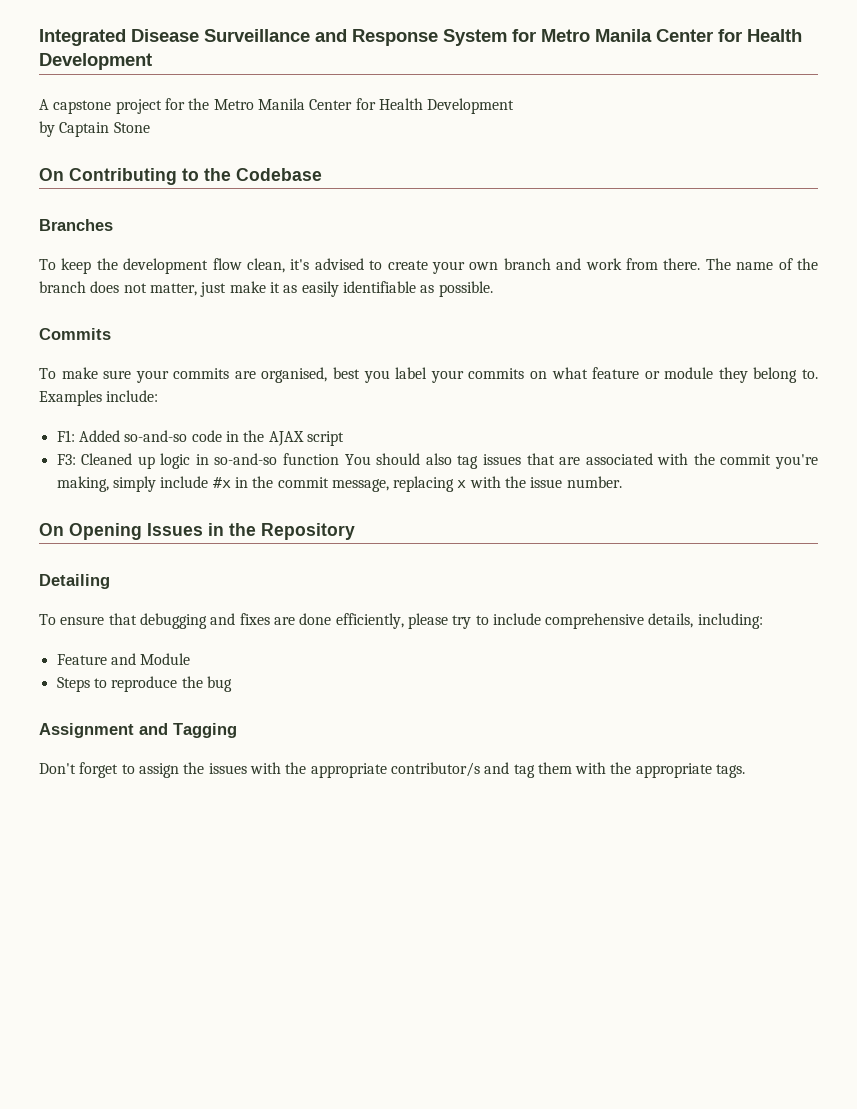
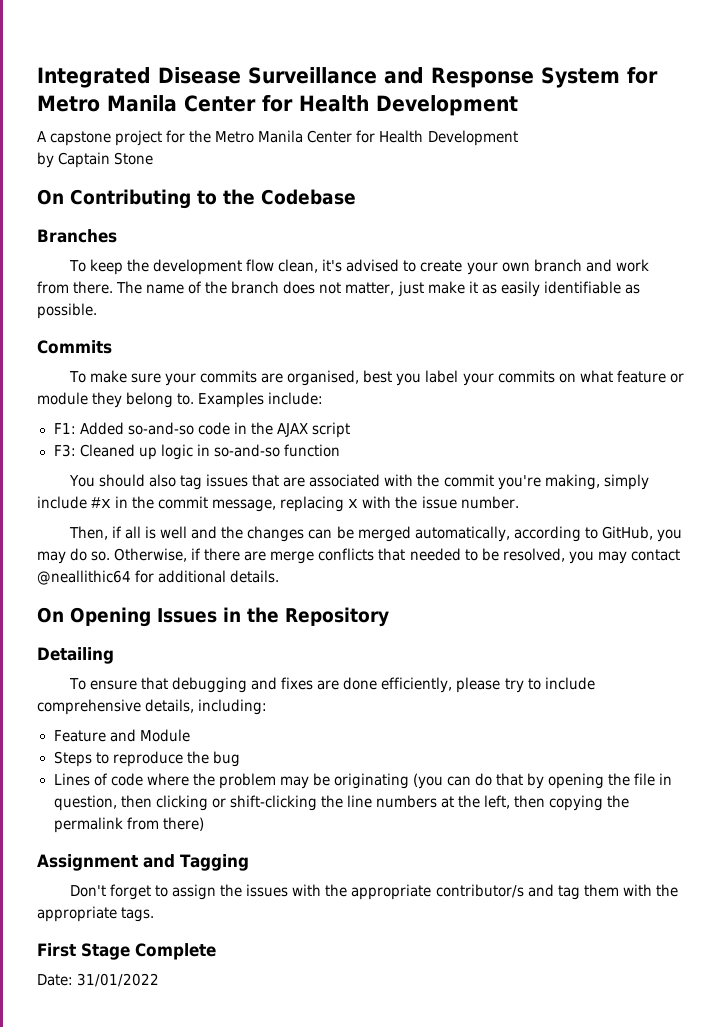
(340, 459) none -> (340, 450) //
(622, 482) none -> [69,526,682,542] [37,548,680,564] [37,570,280,585] // Then, if all is well and the changes can be merged automatically, according to GitHub, you may do so. Otherwise, if there are merge conflicts that needed to be resolved, you may contact @neallithic64 for additional details.
(232, 684) none -> [53,773,673,789] [53,795,630,811] [53,817,204,833] // Lines of code where the problem may be originating (you can do that by opening the file in question, then clicking or shift-clicking the line numbers at the left, then copying the permalink from there)
(746, 771) none -> [37,943,216,960] [37,973,160,987] // First Stage Complete // Date: 31/01/2022

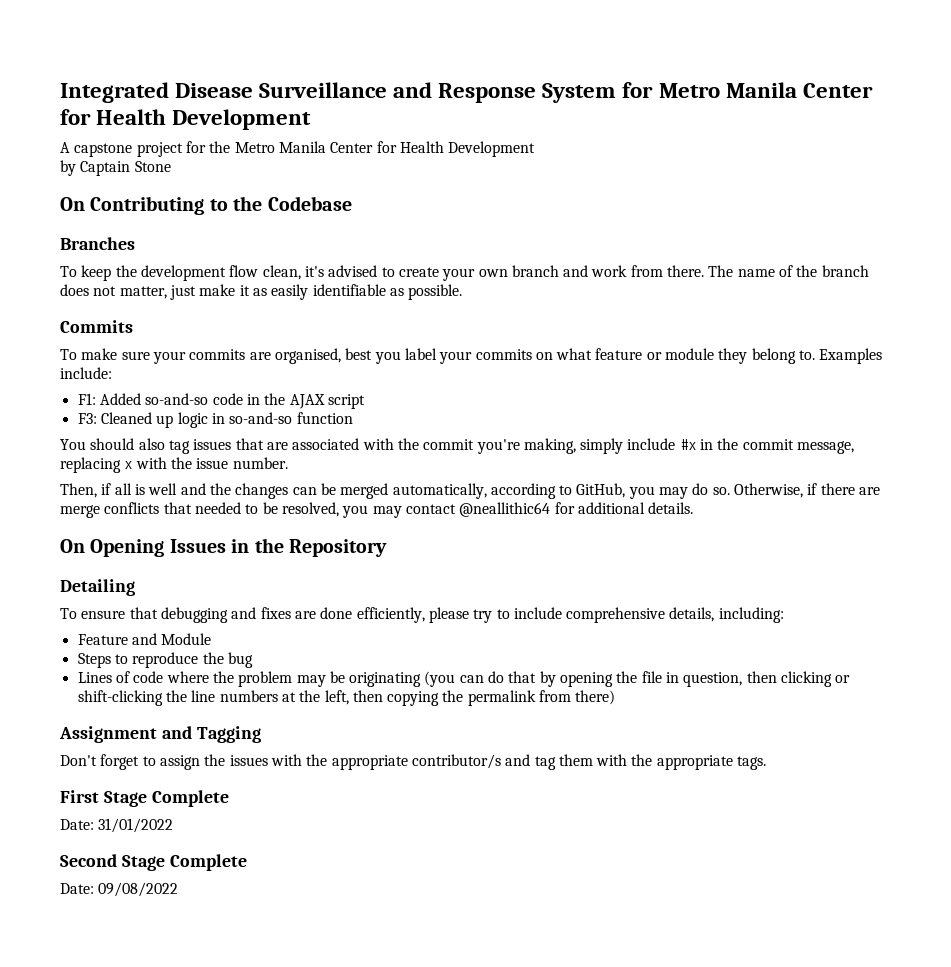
(160, 980) none -> [60,854,247,871] [60,882,179,897] // Second Stage Complete // Date: 09/08/2022

